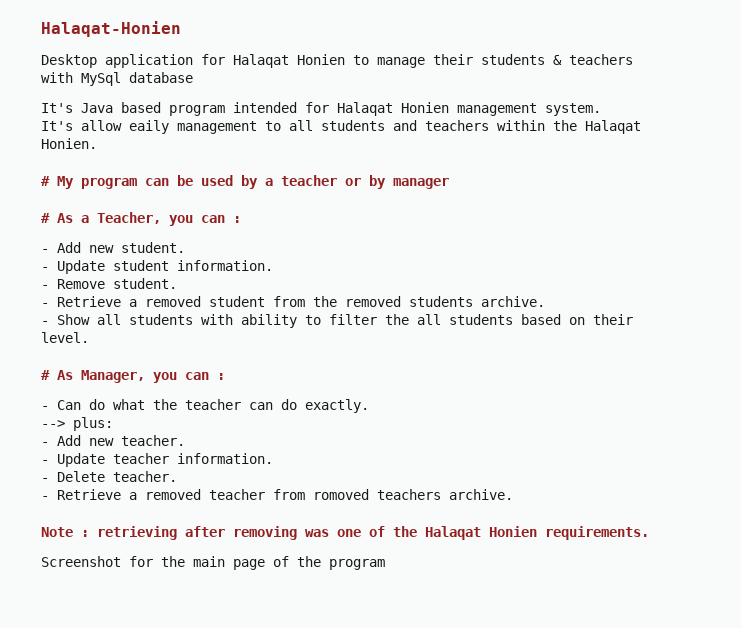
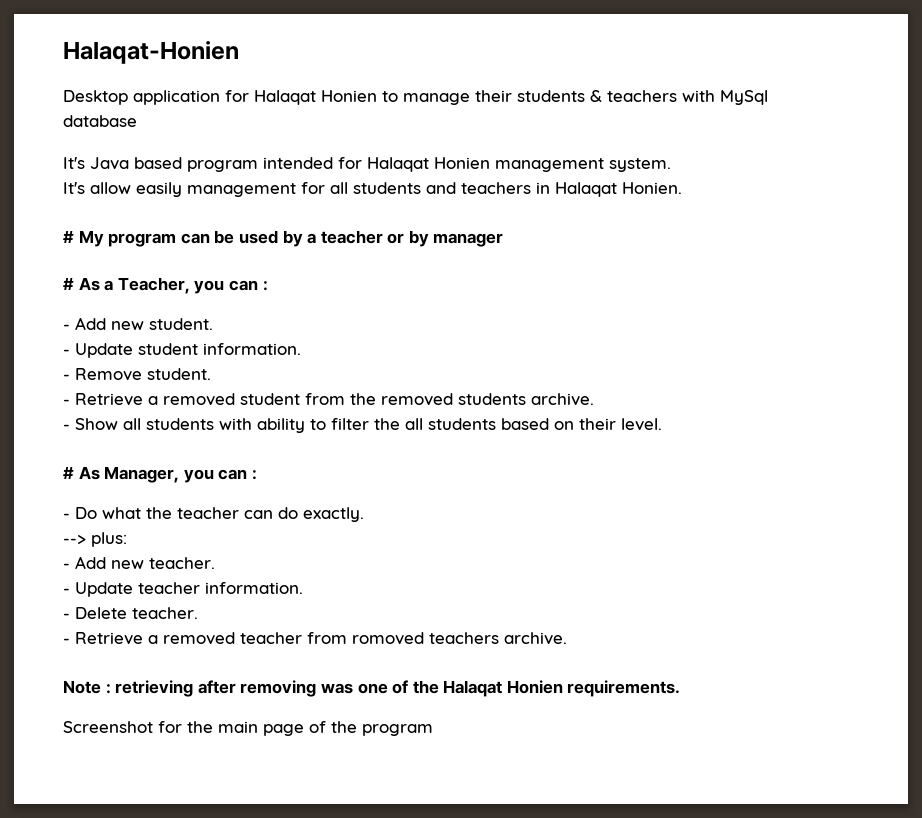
[129,120,281,134] eaily management to -> [136,182,325,197] easily management for
[497,120,577,131] within the -> [536,182,550,194] in
[57,399,105,410] Can do -> [75,507,97,519] Do

